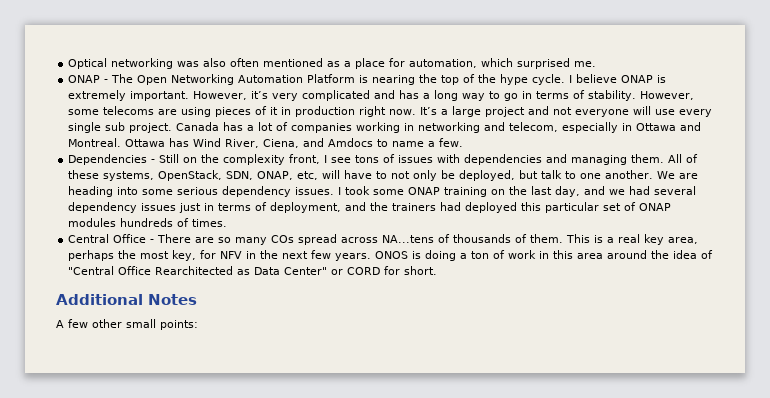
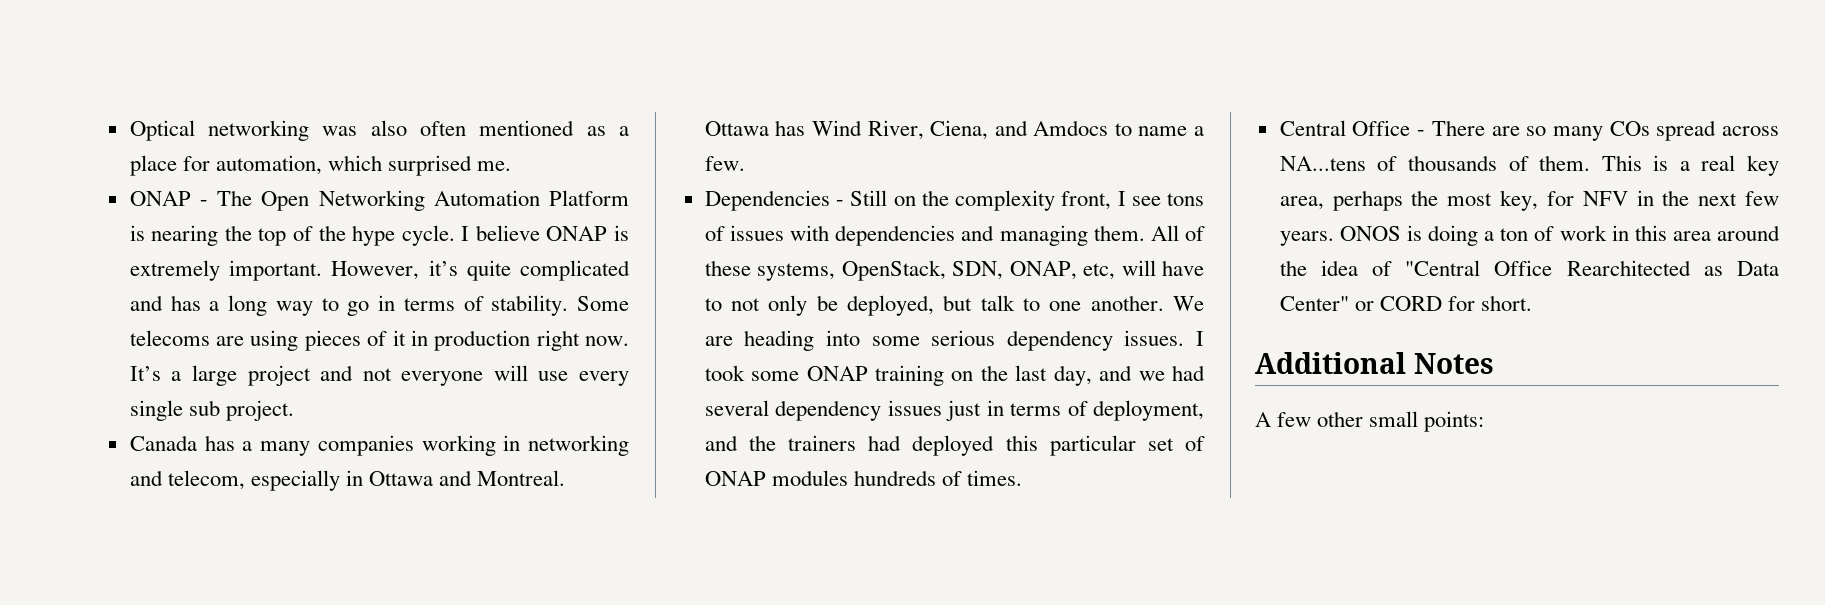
[272,93,299,101] very -> [466,260,511,281] quite
[640,91,695,100] [68,109,100,115] However, some -> [577,296,629,311] Some
(173, 128) none -> (294, 410) //
[258,122,289,131] lot of -> [260,441,310,456] many

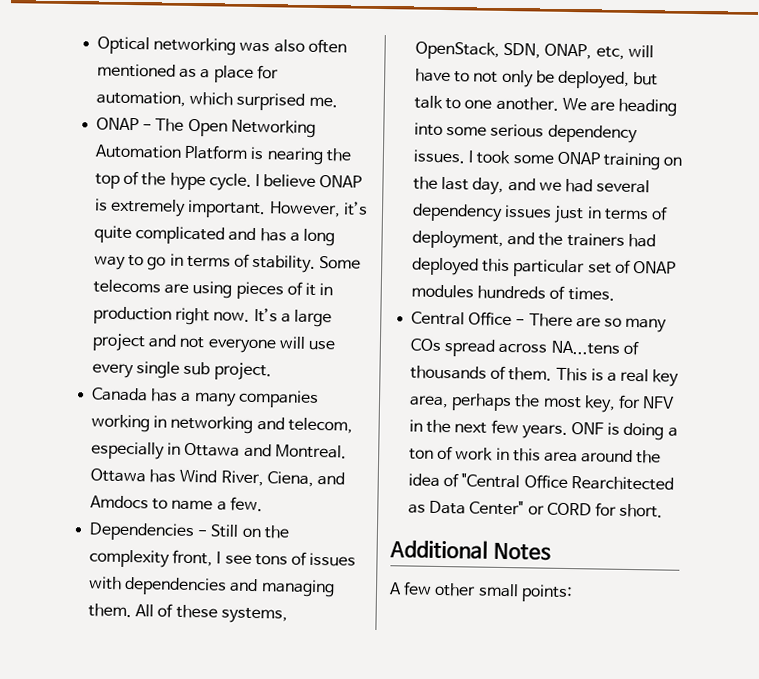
[1339,226,1401,241] ONOS -> [570,422,604,435] ONF

